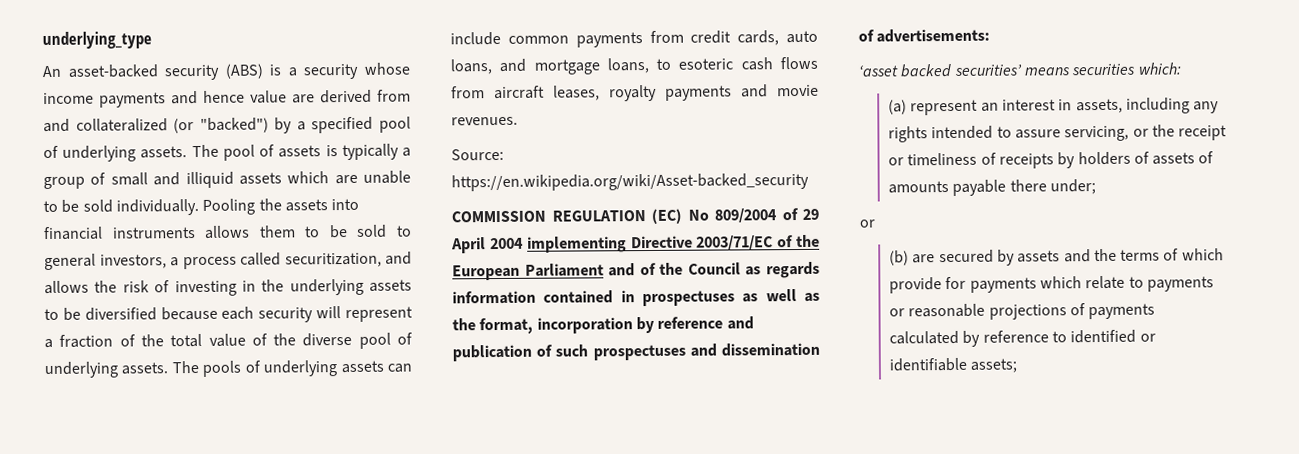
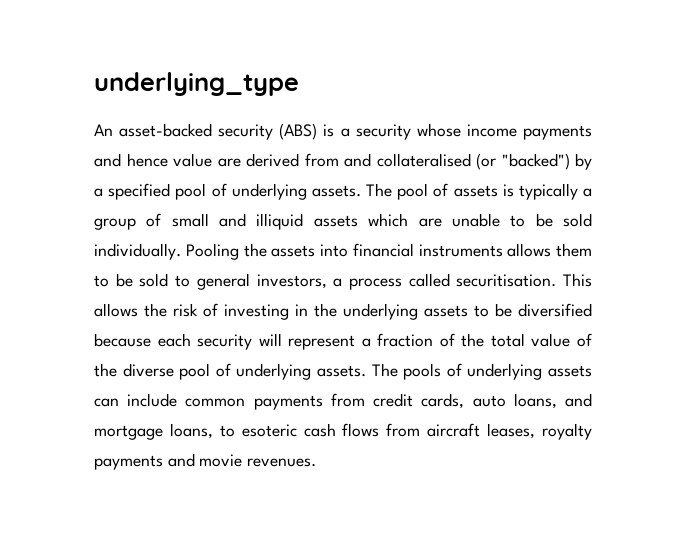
[75,118,168,132] collateralized -> [376,153,471,167] collateralised
[284,251,412,268] securitization, and -> [456,273,592,287] securitisation. This
[451,148,504,161] [451,172,809,192] [451,208,819,224] [451,234,820,254] [452,261,820,281] [452,289,820,307] [452,316,754,335] [452,342,820,362] [858,28,991,43] [858,62,1182,78] [887,97,1220,116] [887,124,1228,143] [887,151,1215,169] [887,179,1096,196] [859,219,876,228] [888,248,1224,266] [888,275,1214,294] [888,303,1156,320] [888,329,1156,347] [888,357,1018,373] // Source: https://en.wikipedia.org/wiki/Asset-backed_security // COMMISSION REGULATION (EC) No 809/2004 of 29 April 2004 implementing Directive 2003/71/EC of the European Parliament and of the Council as regards information contained in prospectuses as well as the format, incorporation by reference and publication of such prospectuses and dissemination of advertisements: // ‘asset backed securities’ means securities which: // (a) represent an interest in assets, including any rights intended to assure servicing, or the receipt or timeliness of receipts by holders of assets of amounts payable there under; // or // (b) are secured by assets and the terms of which provide for payments which relate to payments or reasonable projections of payments calculated by reference to identified or identifiable assets; -> (317, 462) none

